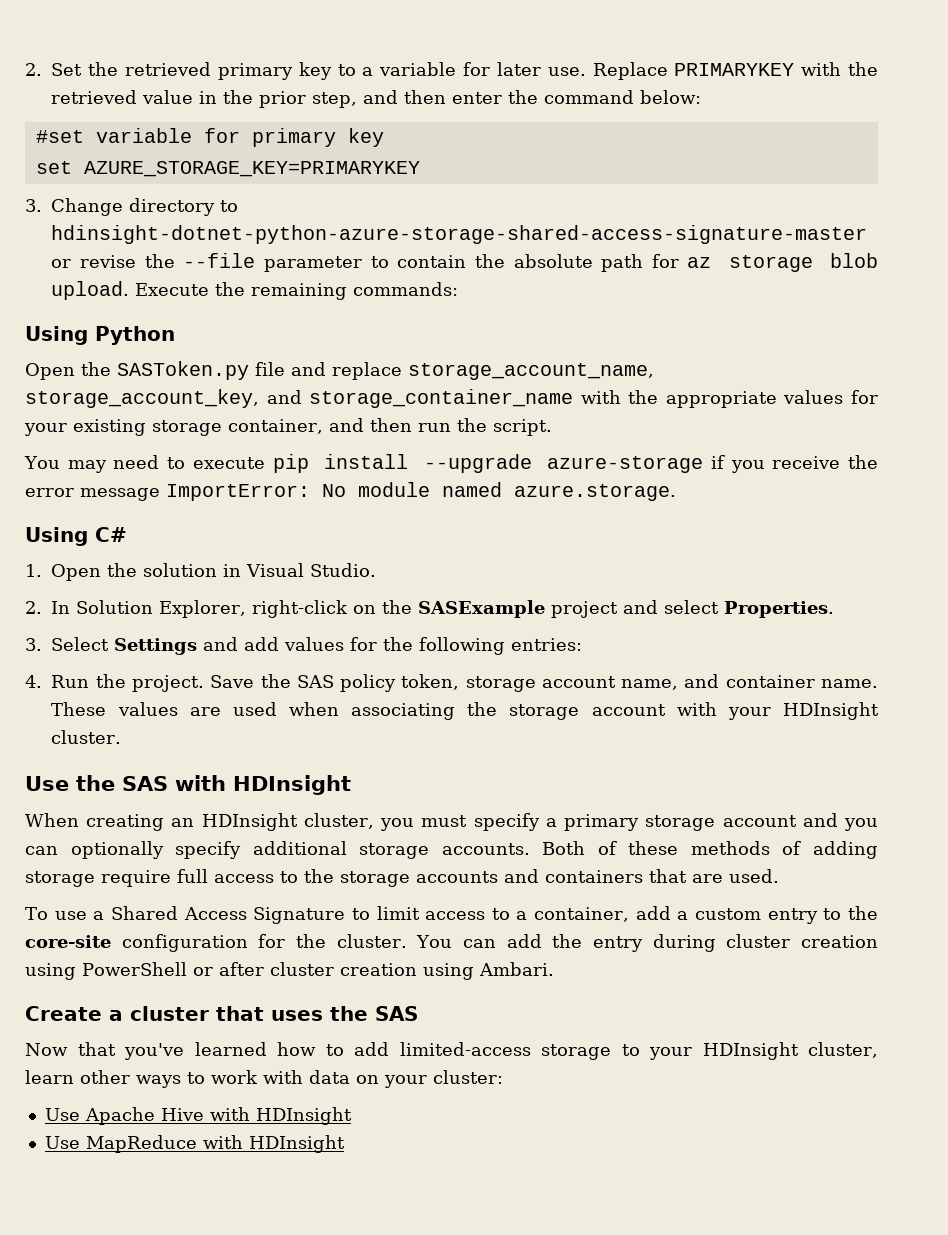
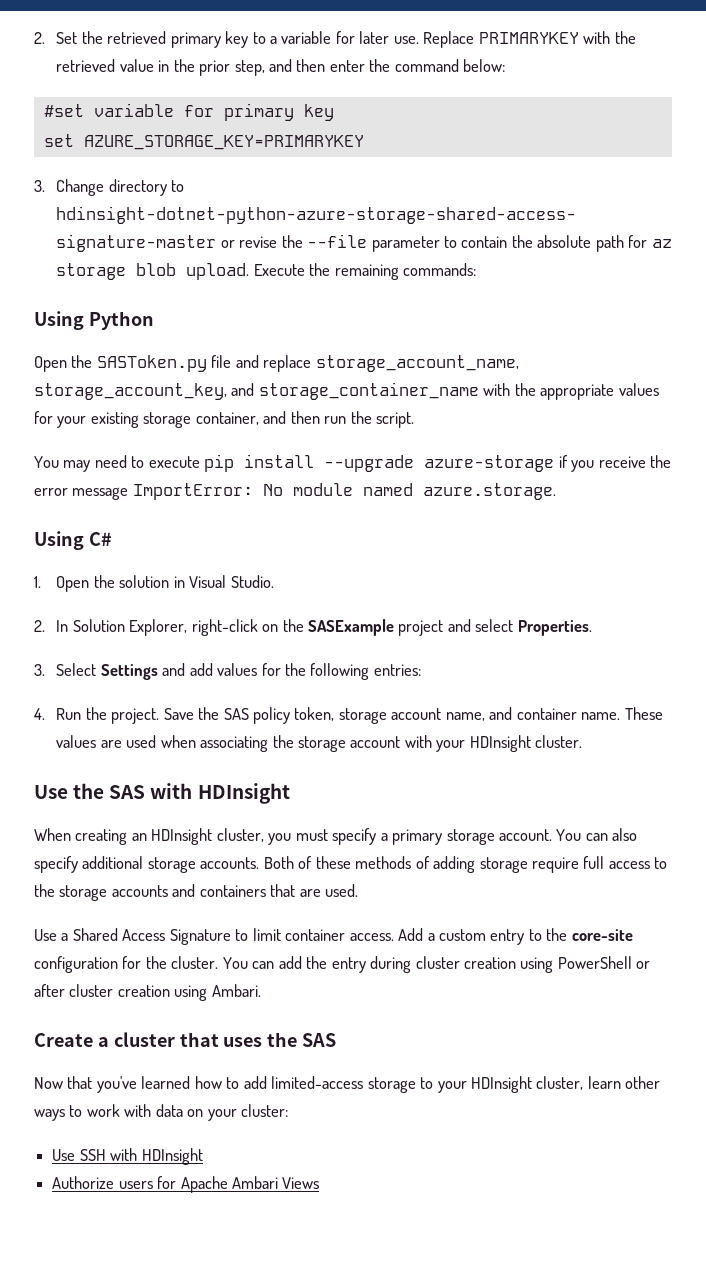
[722,813,879,831] [25,841,164,859] account and you can optionally -> [499,828,638,841] account. You can also
[25,907,87,920] To use -> [34,929,57,941] Use
[425,906,671,922] access to a container, add -> [285,928,424,941] container access. Add
[84,1107,352,1125] [44,1135,345,1153] Apache Hive with HDInsight // Use MapReduce with HDInsight -> [79,1148,203,1165] [52,1176,320,1193] SSH with HDInsight // Authorize users for Apache Ambari Views

